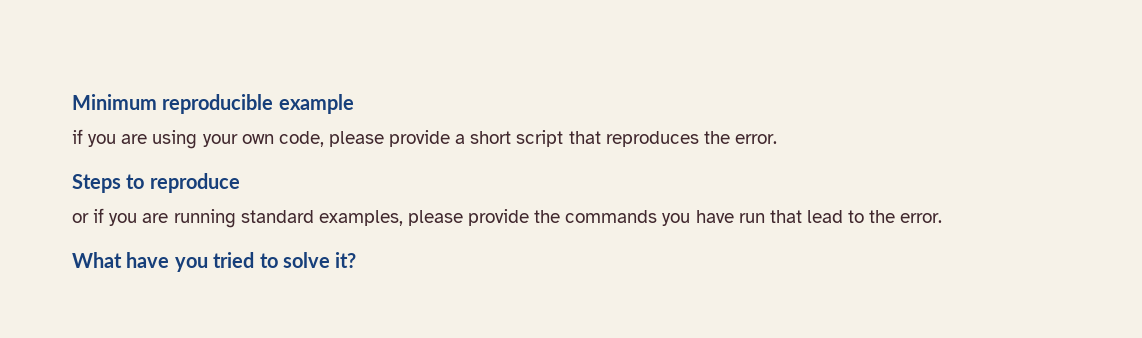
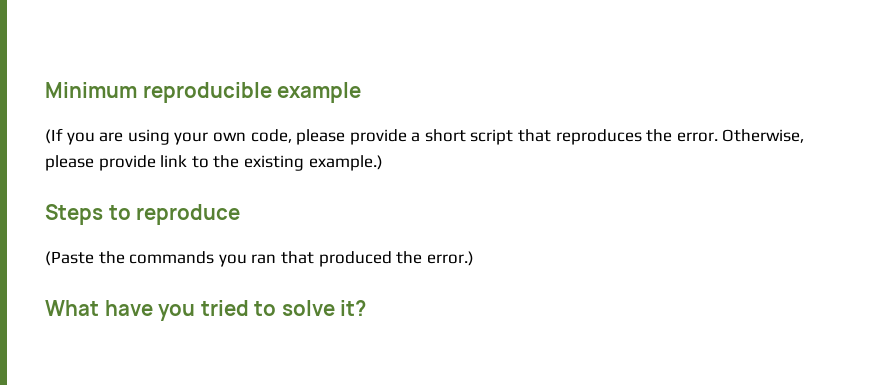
[72,129,83,144] if -> [45,128,63,144] (If
[72,173,240,193] [72,208,943,228] // Steps to reproduce // or if you are running standard examples, please provide the commands you have run that lead to the error. -> [722,129,805,143] [45,155,383,171] [45,204,241,225] [45,251,474,267] Otherwise, please provide link to the existing example.) // Steps to reproduce // (Paste the commands you ran that produced the error.)

